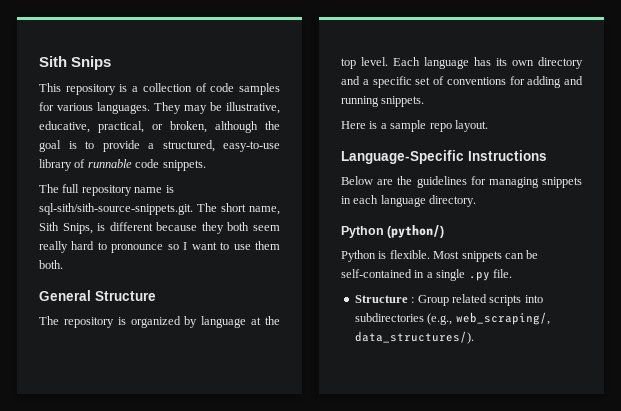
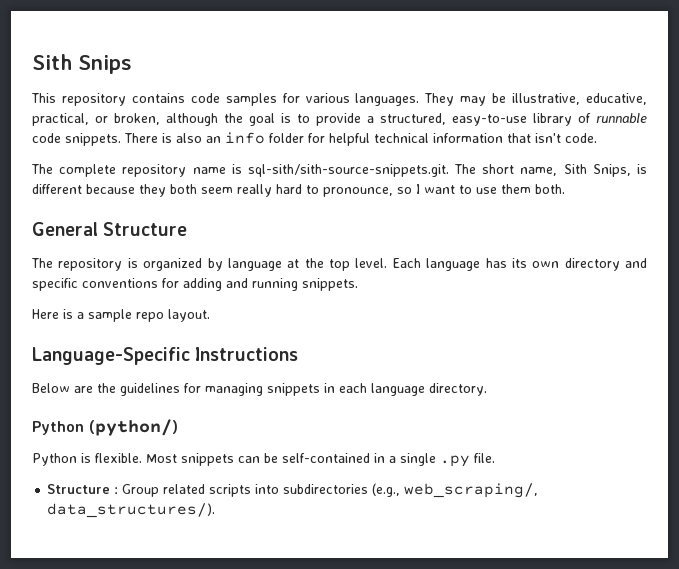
[119,83,207,92] is a collection of -> [131,93,185,103] contains
[39,184,80,193] // The full -> [124,132,597,146] [31,164,117,177] There is also an info folder for helpful technical information that isn't code. // The complete
[111,244,164,253] pronounce -> [323,187,393,197] pronounce,
[362,76,444,88] a specific set of -> [32,278,78,291] specific

